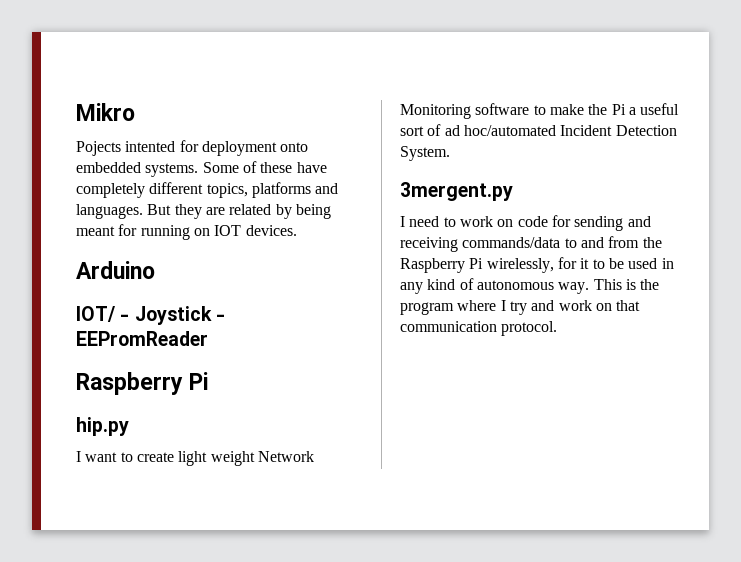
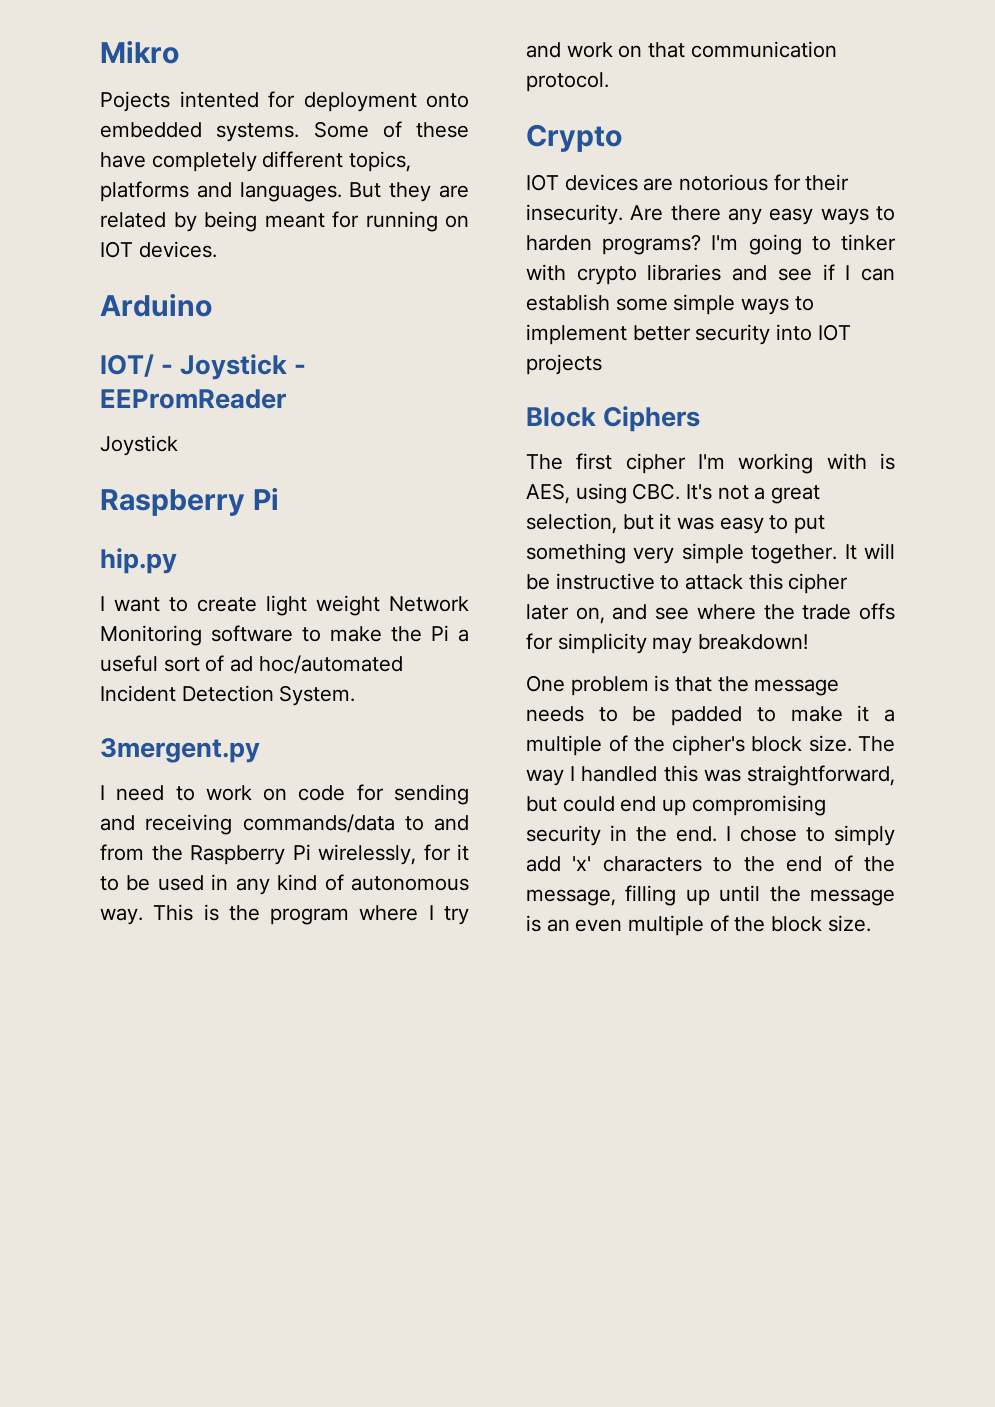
(208, 338) none -> [100,435,178,456] // Joystick
(558, 328) none -> [526,124,622,152] [526,174,850,191] [526,204,895,225] [526,234,896,255] [526,264,895,285] [526,294,814,315] [526,324,851,345] [526,354,602,375] [526,406,701,432] [526,453,895,474] [526,483,821,504] [526,513,826,534] [526,543,895,564] [526,573,849,594] [526,603,895,624] [526,633,809,654] [526,675,840,696] [526,705,895,726] [526,735,895,756] [526,765,895,786] [526,795,826,816] [526,825,895,846] [526,855,895,872] [526,885,895,906] [526,915,871,936] // Crypto // IOT devices are notorious for their insecurity. Are there any easy ways to harden programs? I'm going to tinker with crypto libraries and see if I can establish some simple ways to implement better security into IOT projects // Block Ciphers // The first cipher I'm working with is AES, using CBC. It's not a great selection, but it was easy to put something very simple together. It will be instructive to attack this cipher later on, and see where the trade offs for simplicity may breakdown! // One problem is that the message needs to be padded to make it a multiple of the cipher's block size. The way I handled this was straightforward, but could end up compromising security in the end. I chose to simply add 'x' characters to the end of the message, filling up until the message is an even multiple of the block size.

